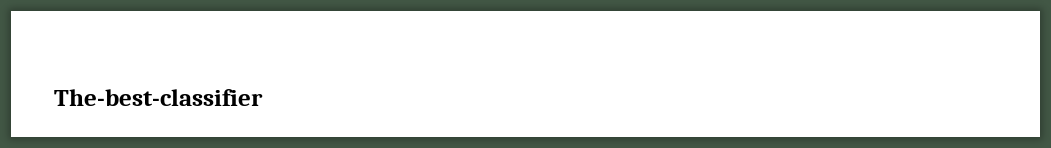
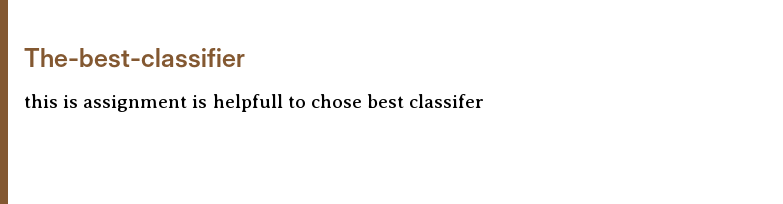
(263, 97) none -> [24,94,485,112] // this is assignment is helpfull to chose best classifer

